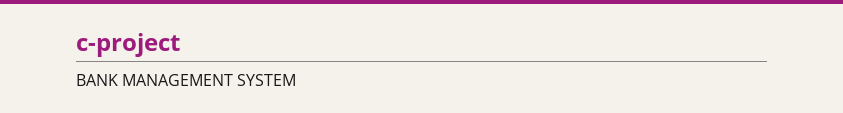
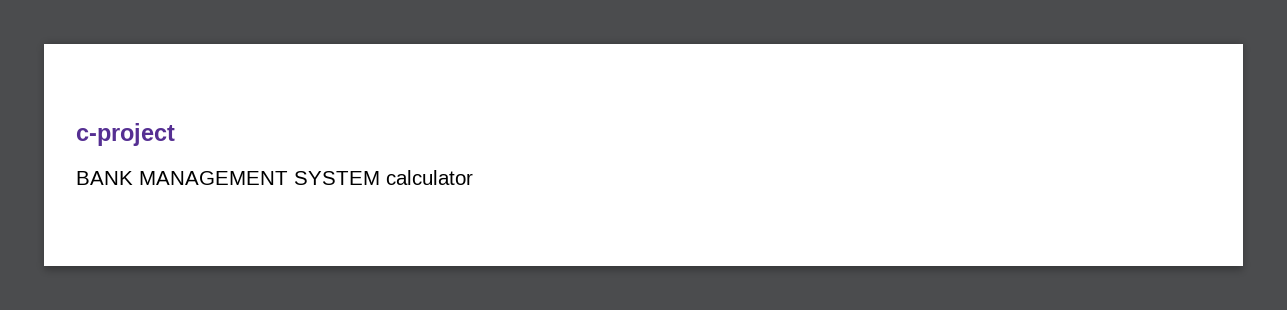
(297, 80) none -> [386,170,473,185] calculator

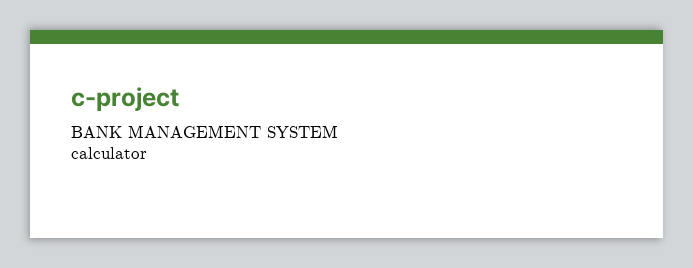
(380, 178) none -> (338, 131) //

